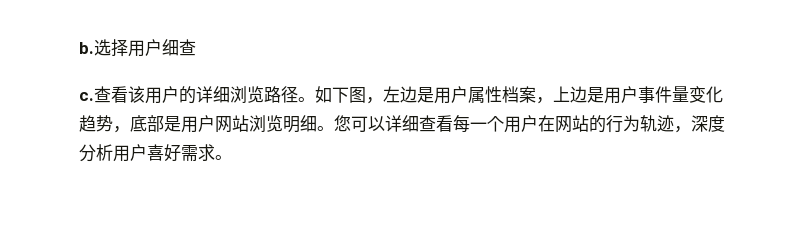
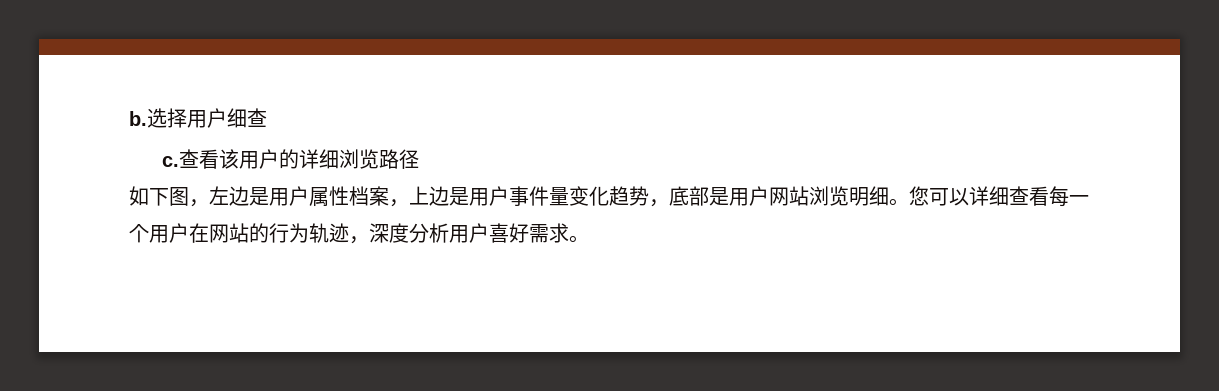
[298,97,315,102] 。 -> (420, 159) //

